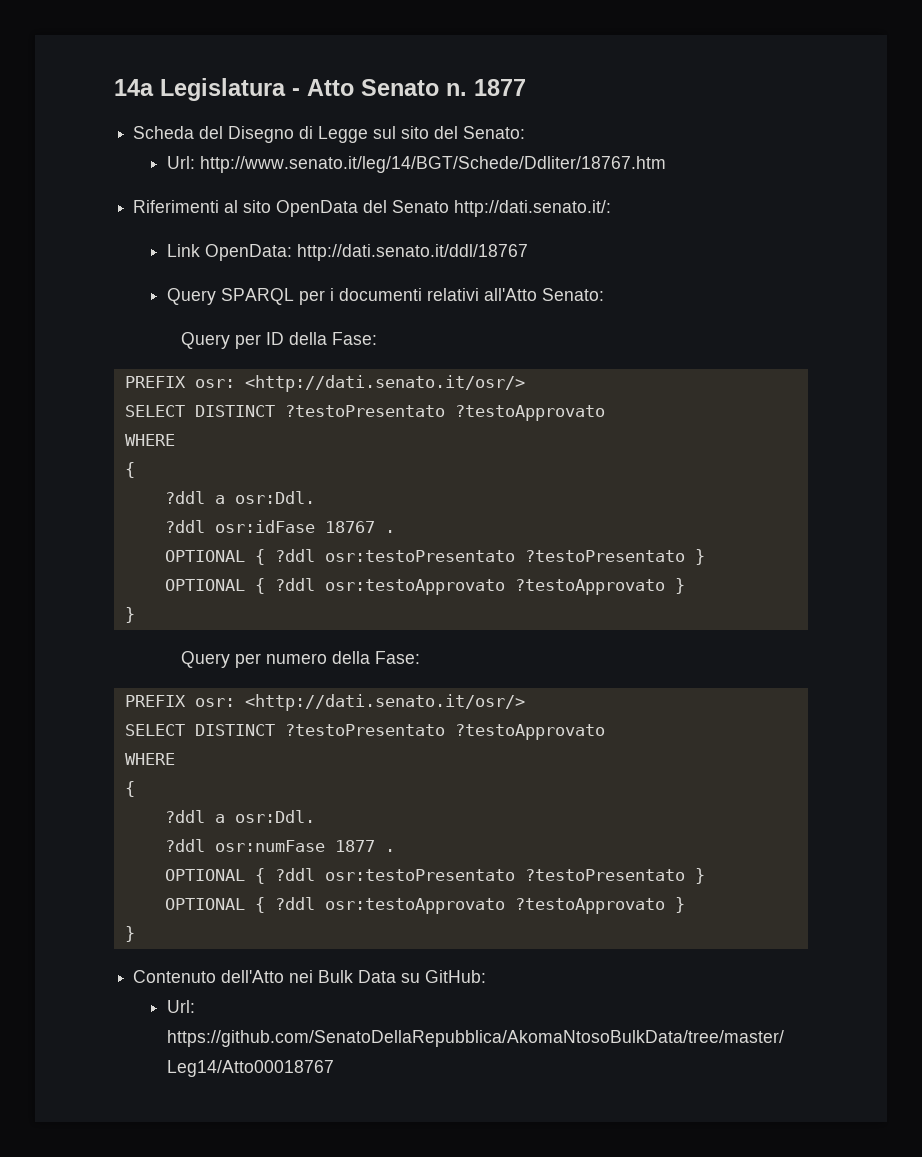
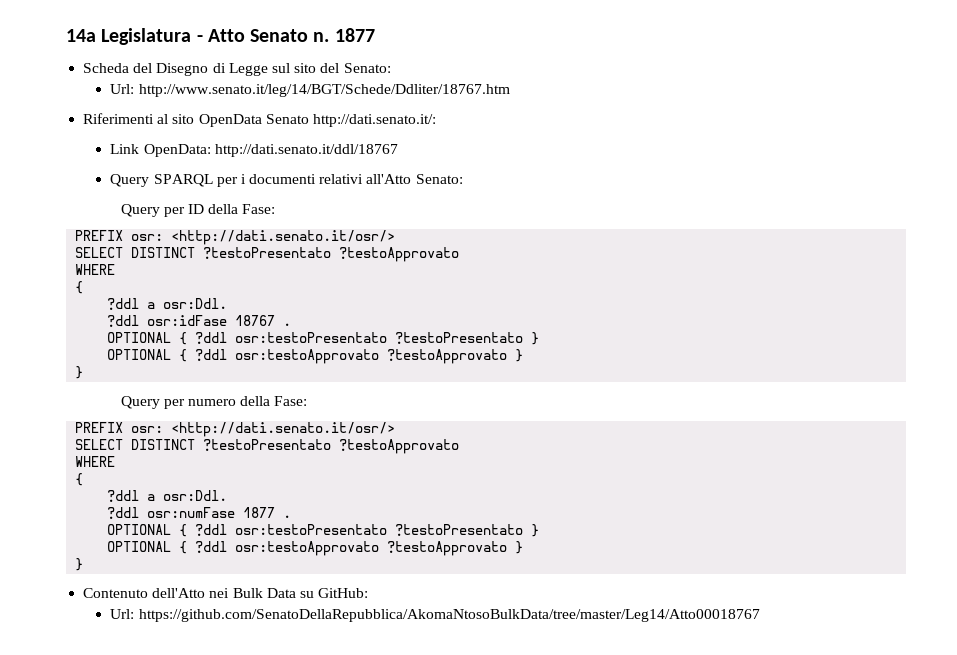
[363,200,388,213] del -> (262, 120) none

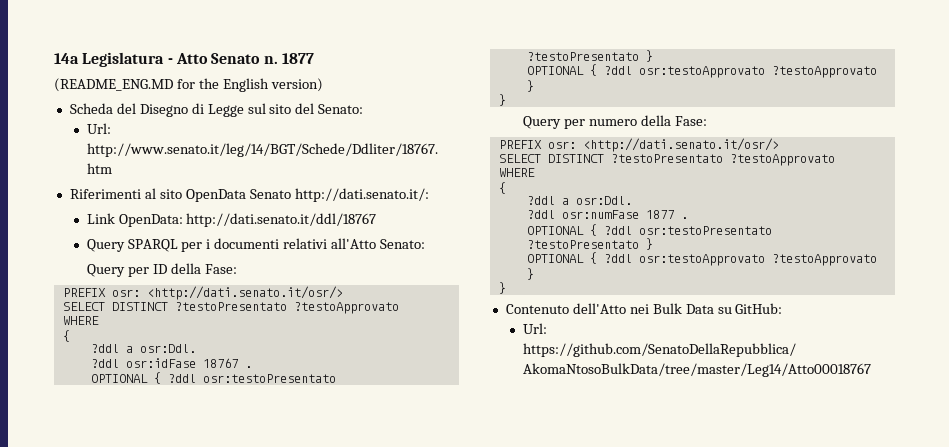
(375, 35) none -> [54,78,323,92] // (README_ENG.MD for the English version)

